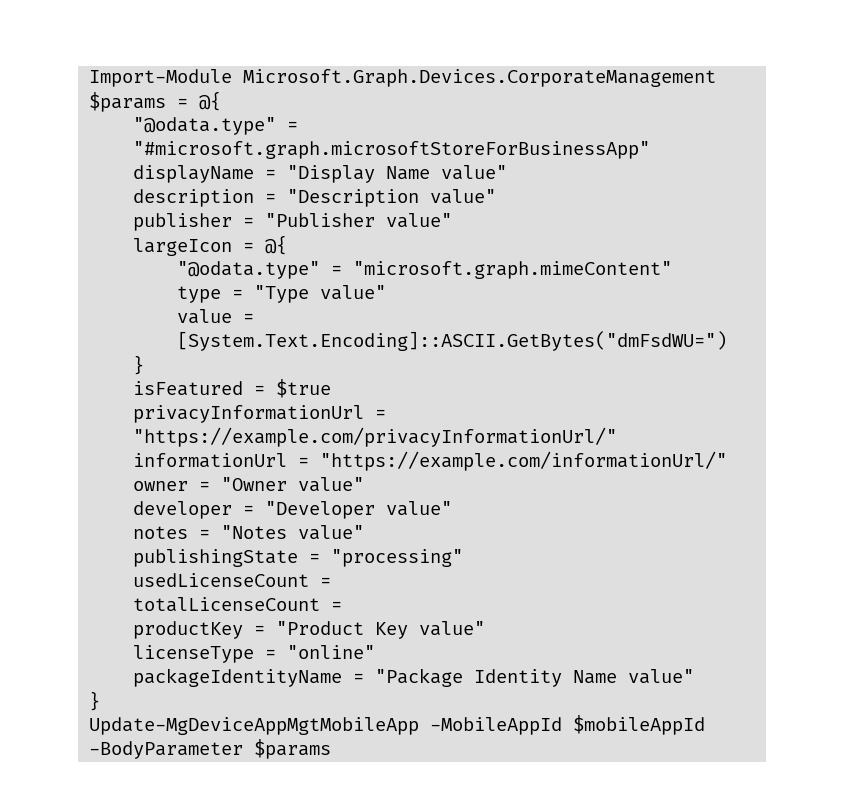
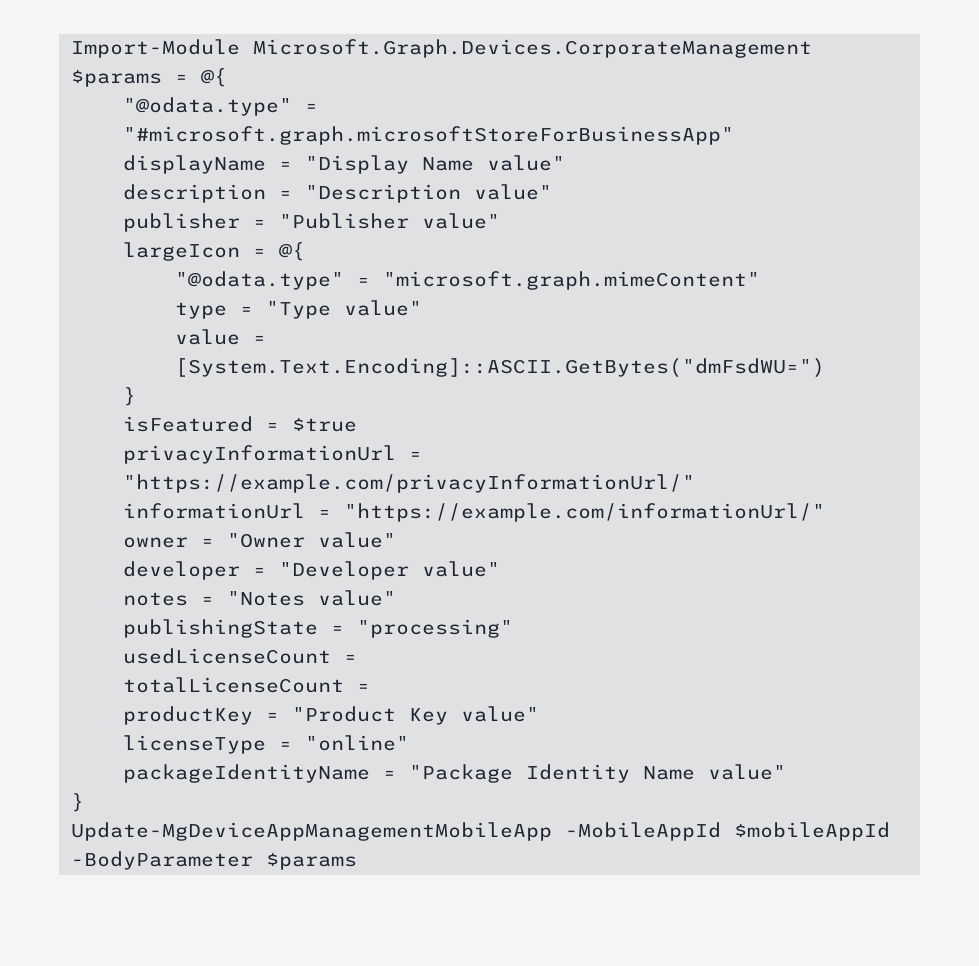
[89,717,420,735] Update-MgDeviceAppMgtMobileApp -> [71,822,552,841] Update-MgDeviceAppManagementMobileApp

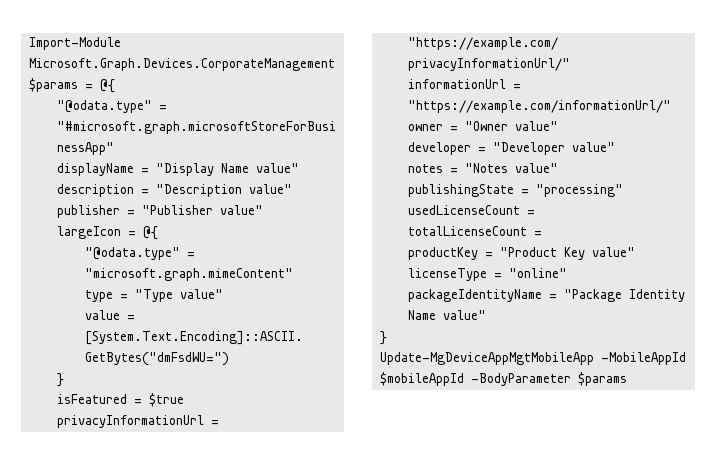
[71,822,552,841] Update-MgDeviceAppManagementMobileApp -> [379,352,594,365] Update-MgDeviceAppMgtMobileApp

